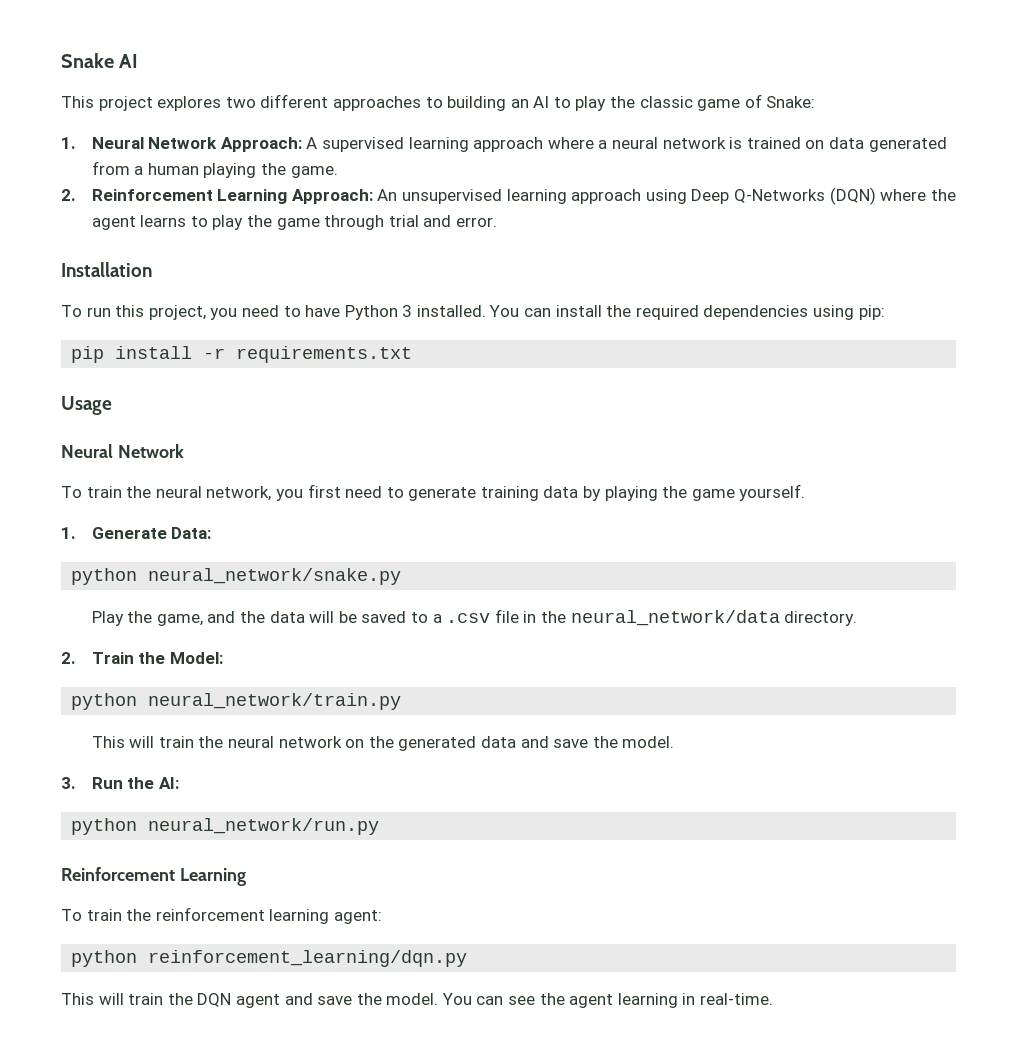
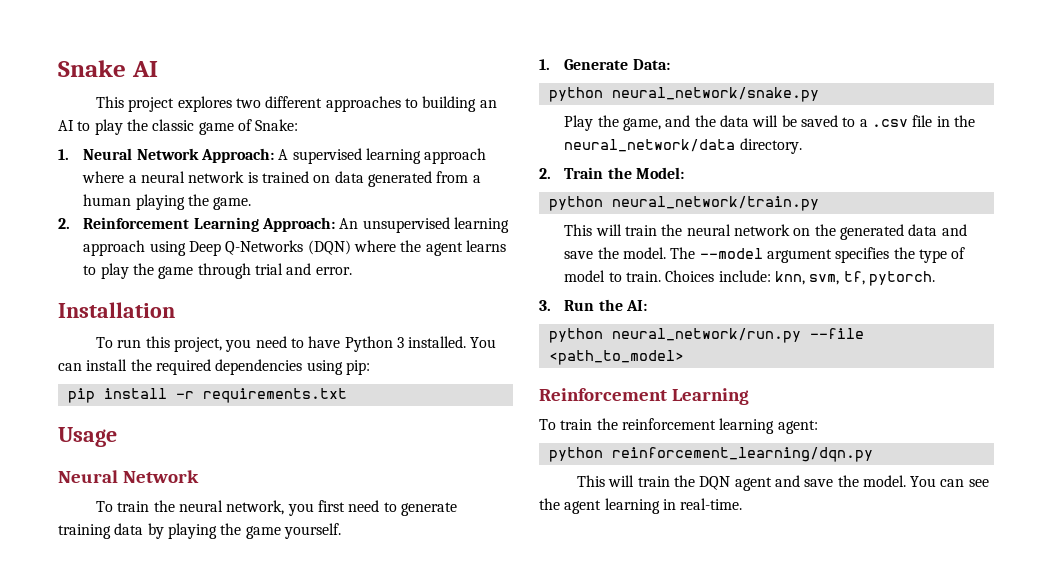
(675, 742) none -> [670,247,966,263] [564,270,935,286] The --model argument specifies the type of model to train. Choices include: knn, svm, tf, pytorch.
(380, 826) none -> [809,328,864,339] [548,350,684,365] --file <path_to_model>

